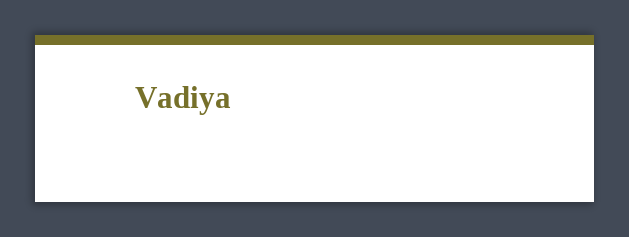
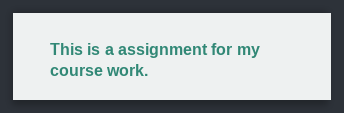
[135,86,231,115] Vadiya -> [50,43,260,58] [50,64,149,76] This is a assignment for my course work.

